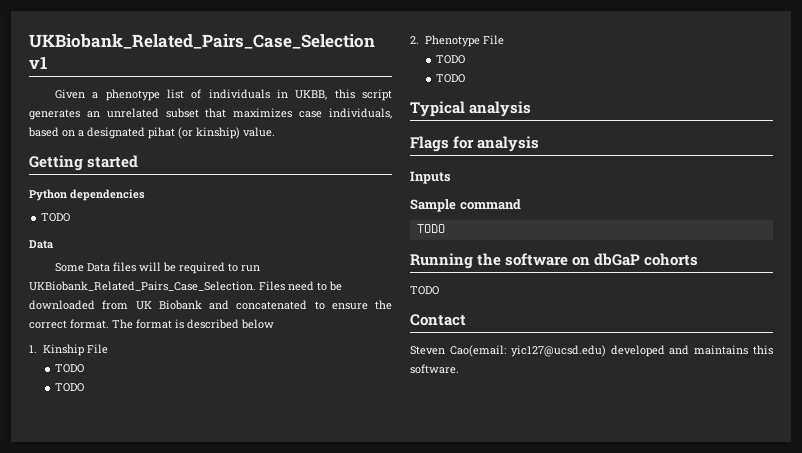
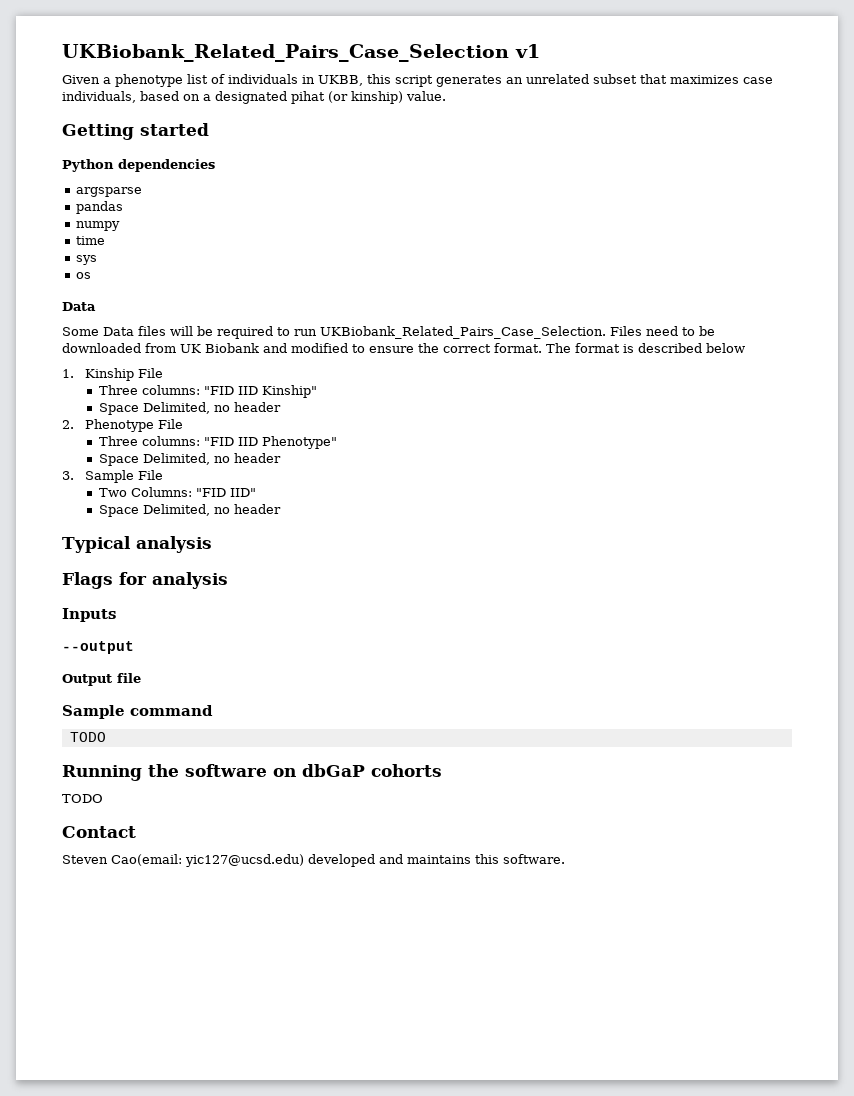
[41,213,71,222] TODO -> [76,187,143,197] [76,201,124,214] [76,221,121,231] [76,236,106,245] [76,255,98,265] [76,272,92,279] argsparse // pandas // numpy // time // sys // os
[236,300,308,310] concatenated -> [291,343,348,353] modified
[55,364,85,373] [55,383,85,392] [410,35,504,47] [436,55,466,64] [436,74,466,83] TODO // TODO // 2. Phenotype File // TODO // TODO -> [98,385,317,398] [98,402,281,415] [62,419,183,432] [98,436,337,449] [98,453,281,466] [62,470,163,483] [98,487,256,497] [98,504,281,517] Three columns: "FID IID Kinship" // Space Delimited, no header // 2. Phenotype File // Three columns: "FID IID Phenotype" // Space Delimited, no header // 3. Sample File // Two Columns: "FID IID" // Space Delimited, no header
(451, 177) none -> [62,641,134,654] [62,673,141,686] // --output // Output file

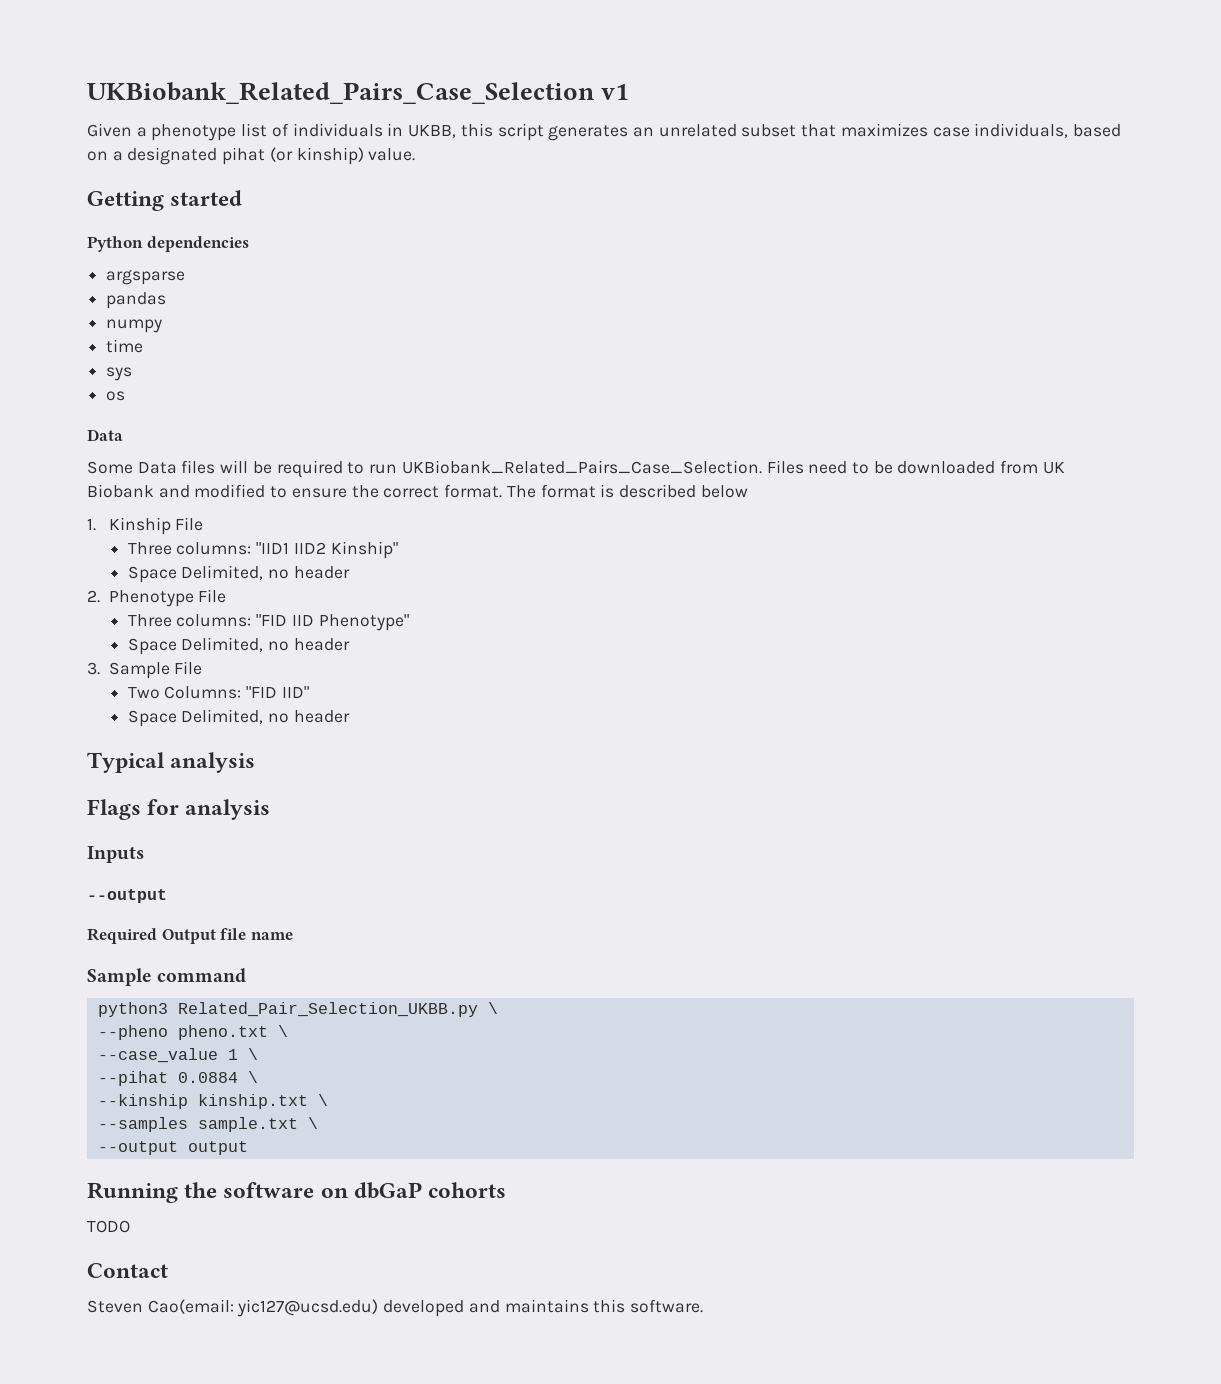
[203,386,258,395] "FID IID -> [256,542,326,554] "IID1 IID2
(134, 647) none -> [87,928,157,944] Required
(141, 678) none -> [250,932,293,940] name
[69,732,106,742] TODO -> [97,1002,498,1017] [97,1025,288,1040] [97,1048,258,1063] [97,1071,258,1086] [97,1094,328,1109] [97,1117,318,1132] [97,1141,248,1155] python3 Related_Pair_Selection_UKBB.py \ // --pheno pheno.txt \ // --case_value 1 \ // --pihat 0.0884 \ // --kinship kinship.txt \ // --samples sample.txt \ // --output output

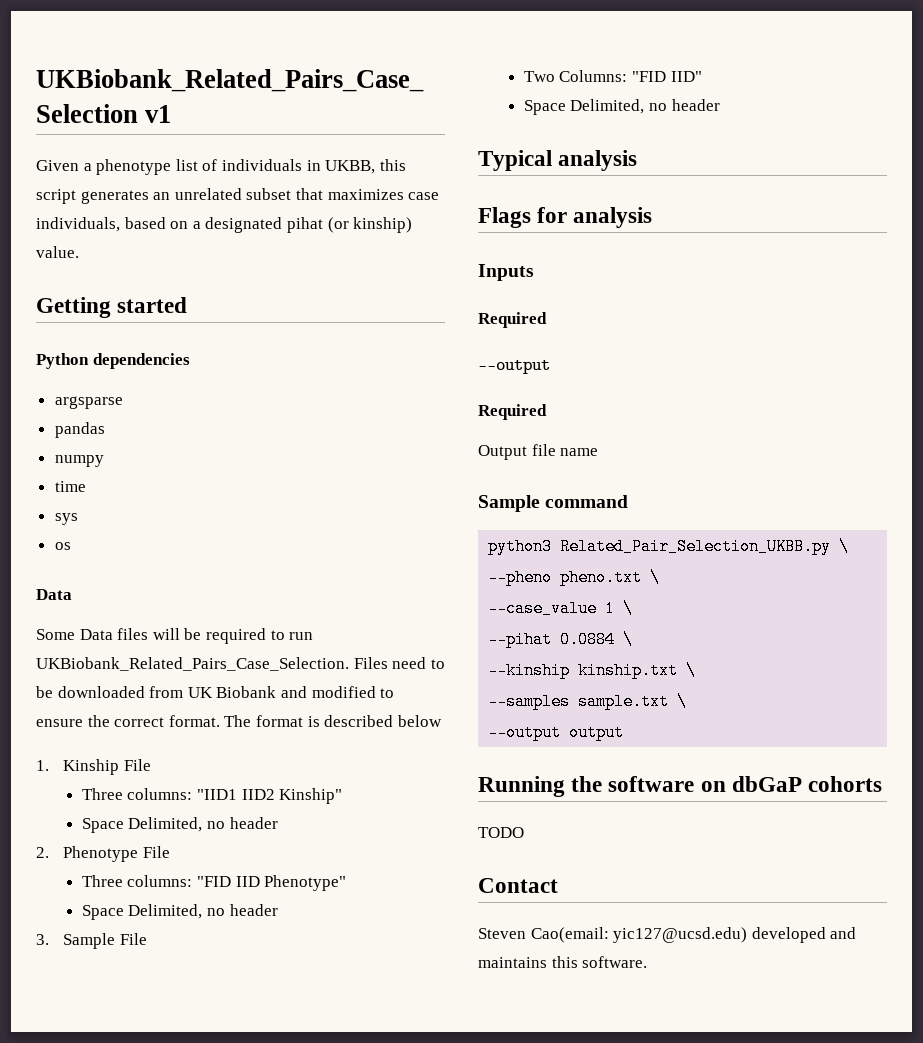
(144, 854) none -> [478,312,547,328] // Required
(157, 936) none -> (547, 412) //

